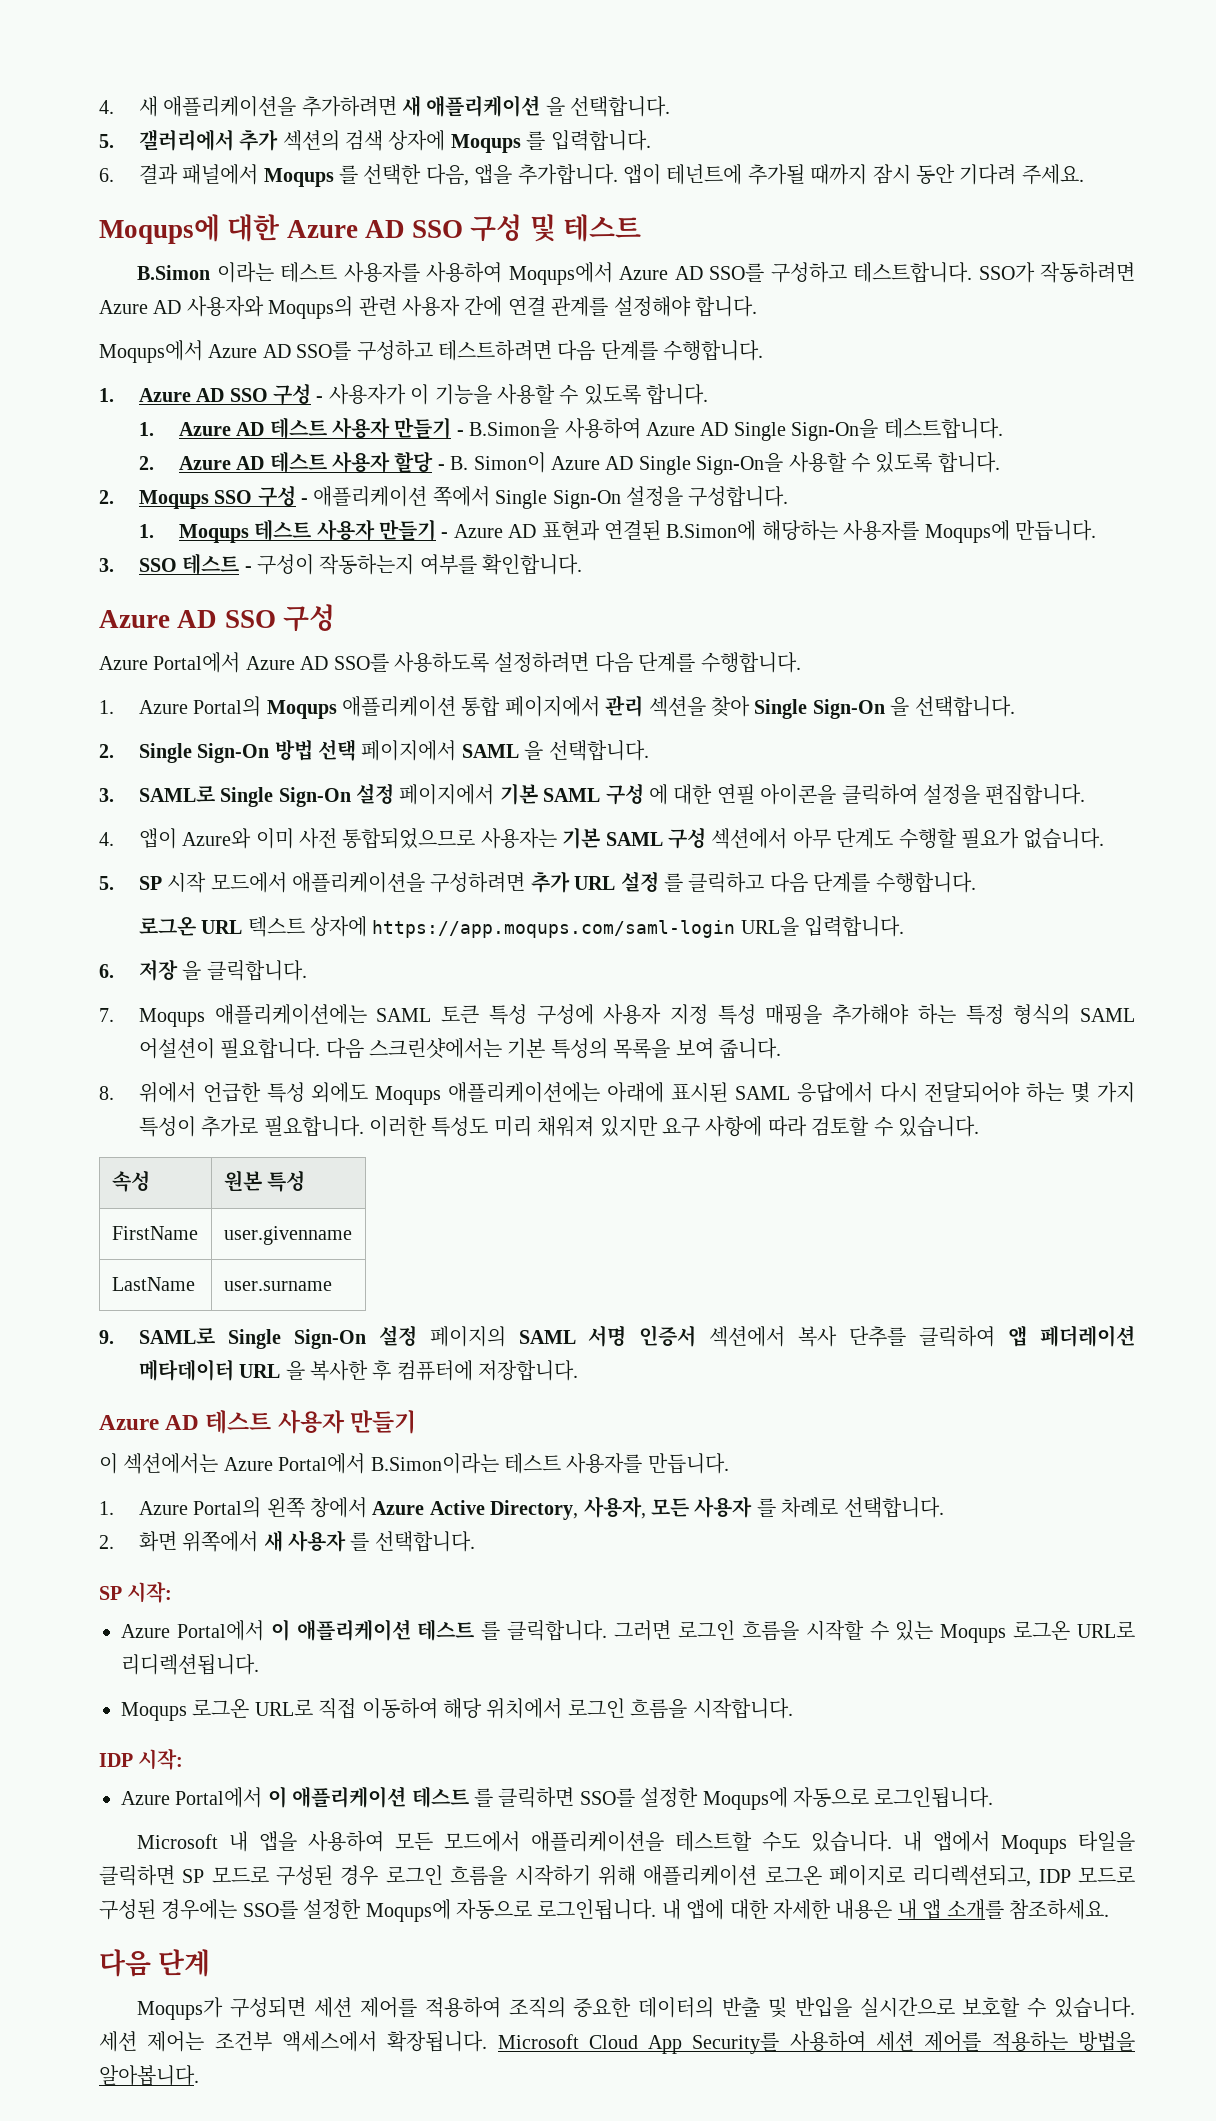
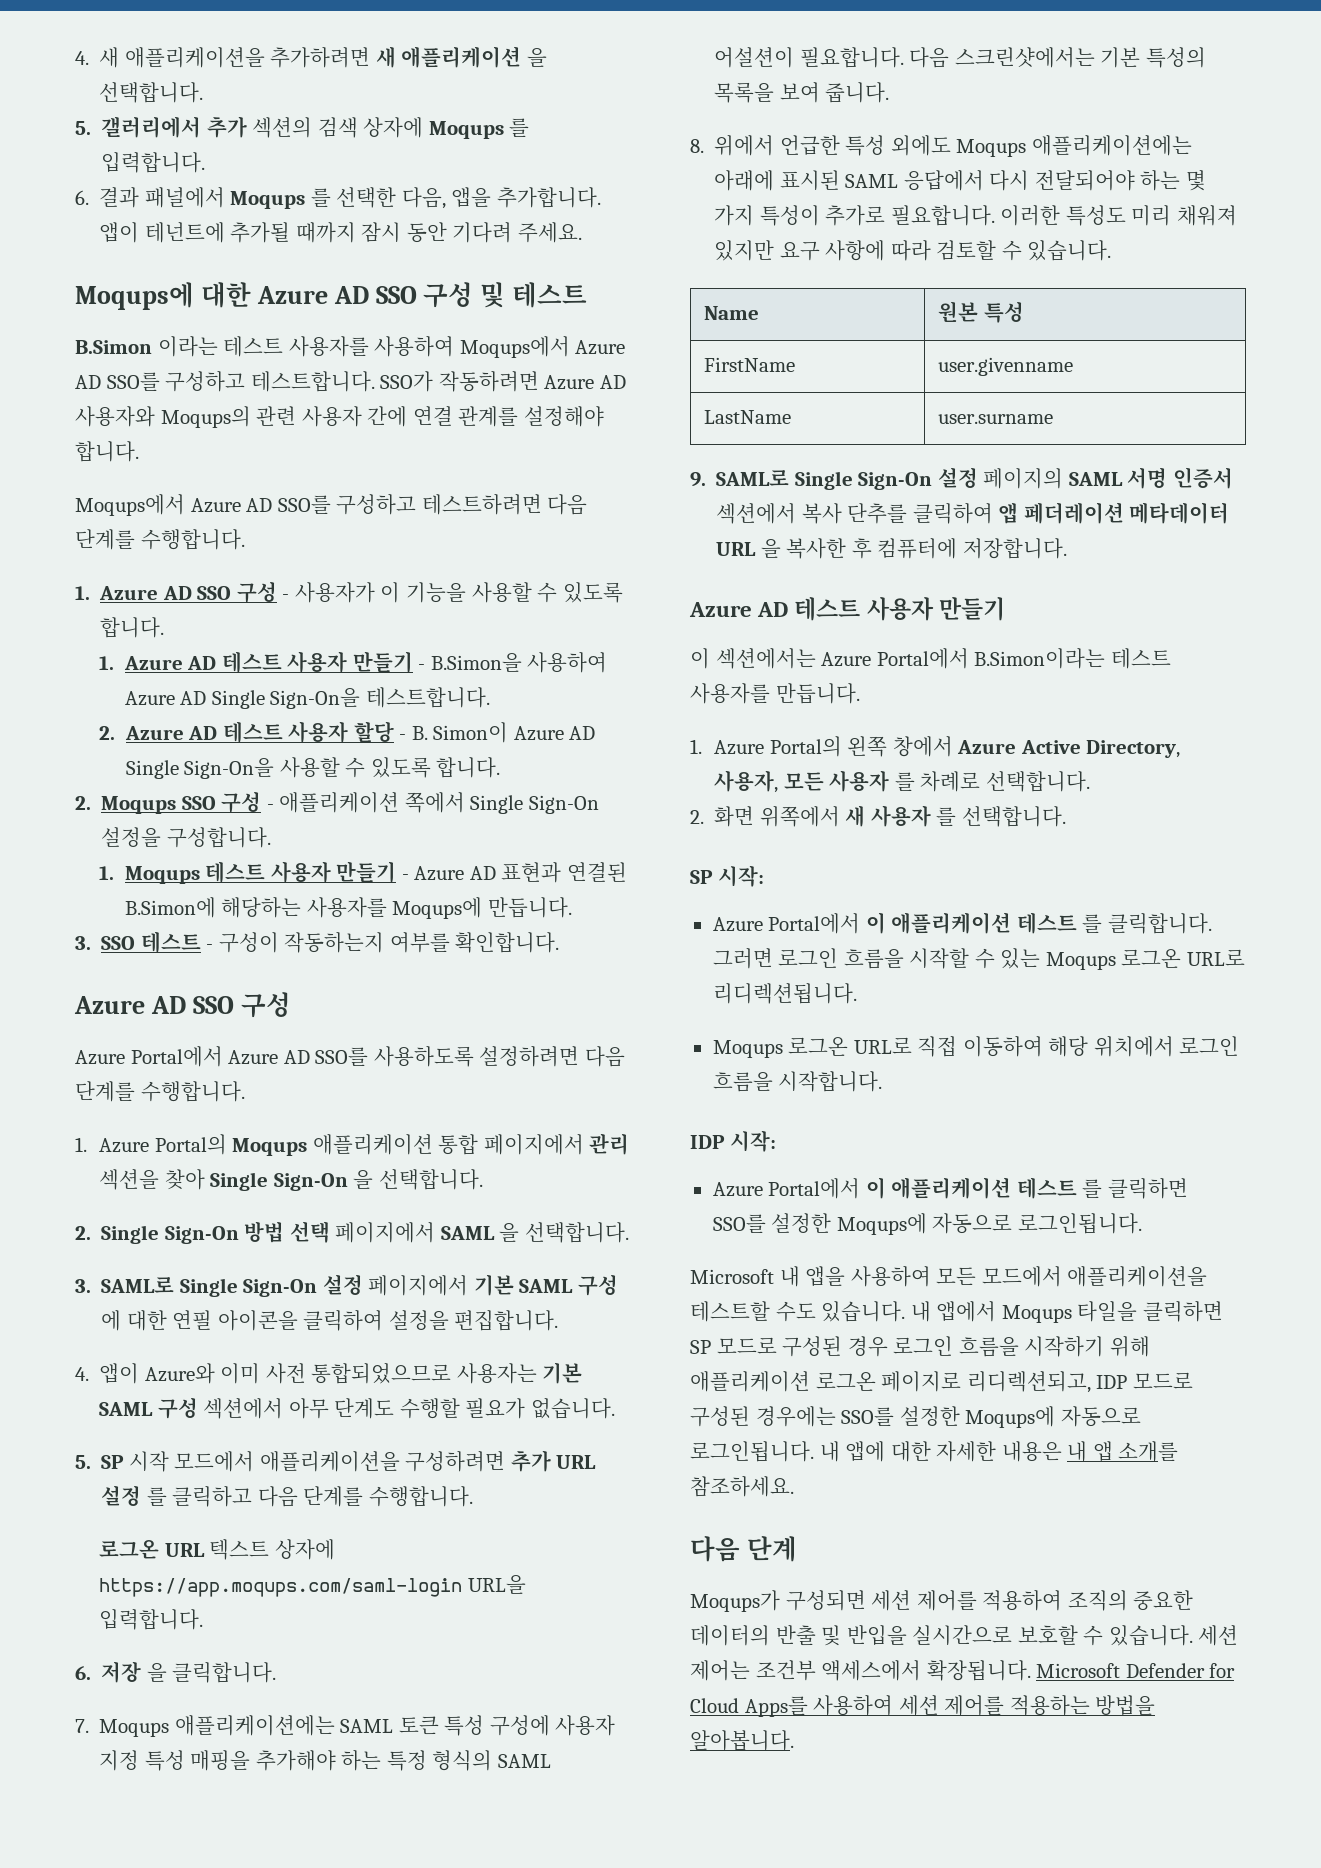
[111,1171,150,1192] 속성 -> [704,306,760,320] Name
[588,2032,780,2054] Cloud App Security를 -> [1125,1663,1236,1678] [690,1696,808,1717] Defender for Cloud Apps를

